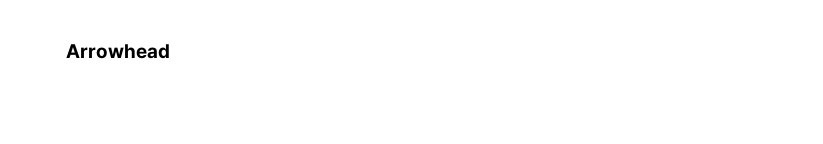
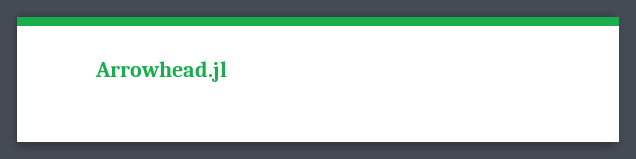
[66,44,170,59] Arrowhead -> [95,61,227,82] Arrowhead.jl

